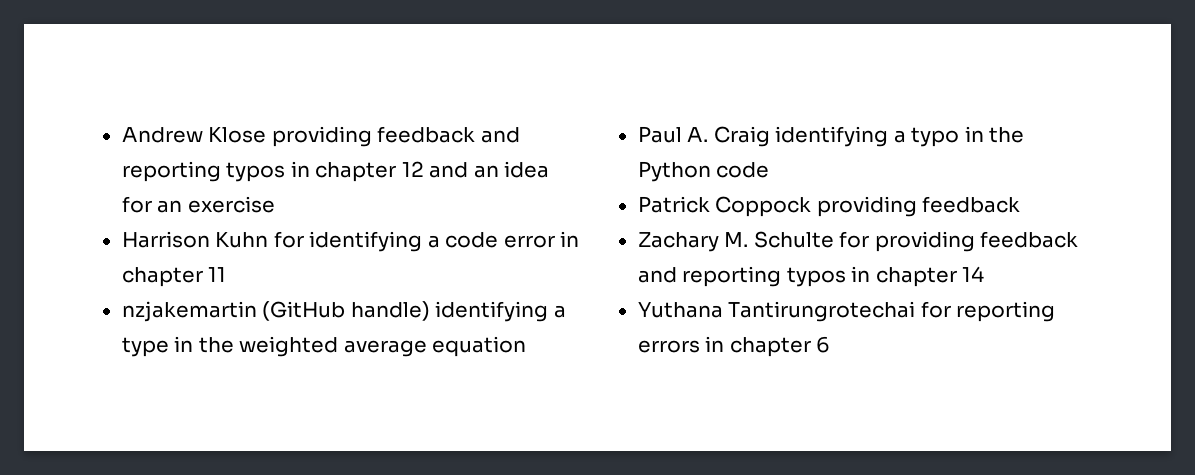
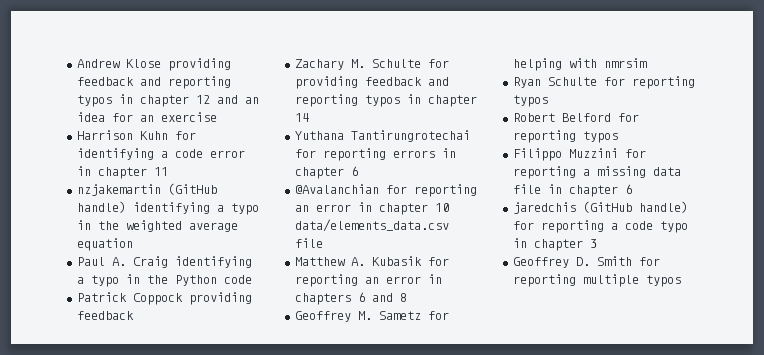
[121,337,169,357] type -> [230,203,259,215] typo
(831, 344) none -> [294,184,477,197] [294,202,449,215] [294,219,449,232] [294,238,323,248] [294,256,449,266] [294,274,442,287] [294,292,407,305] [294,311,449,322] [512,58,647,71] [512,76,695,89] [512,95,548,107] [512,113,639,122] [512,130,618,143] [512,148,646,161] [512,166,681,179] [512,184,632,197] [512,201,688,214] [512,220,688,233] [512,238,597,251] [512,256,660,268] [512,274,681,287] // @Avalanchian for reporting an error in chapter 10 data/elements_data.csv file // Matthew A. Kubasik for reporting an error in chapters 6 and 8 // Geoffrey M. Sametz for helping with nmrsim // Ryan Schulte for reporting typos // Robert Belford for reporting typos // Filippo Muzzini for reporting a missing data file in chapter 6 // jaredchis (GitHub handle) for reporting a code typo in chapter 3 // Geoffrey D. Smith for reporting multiple typos

